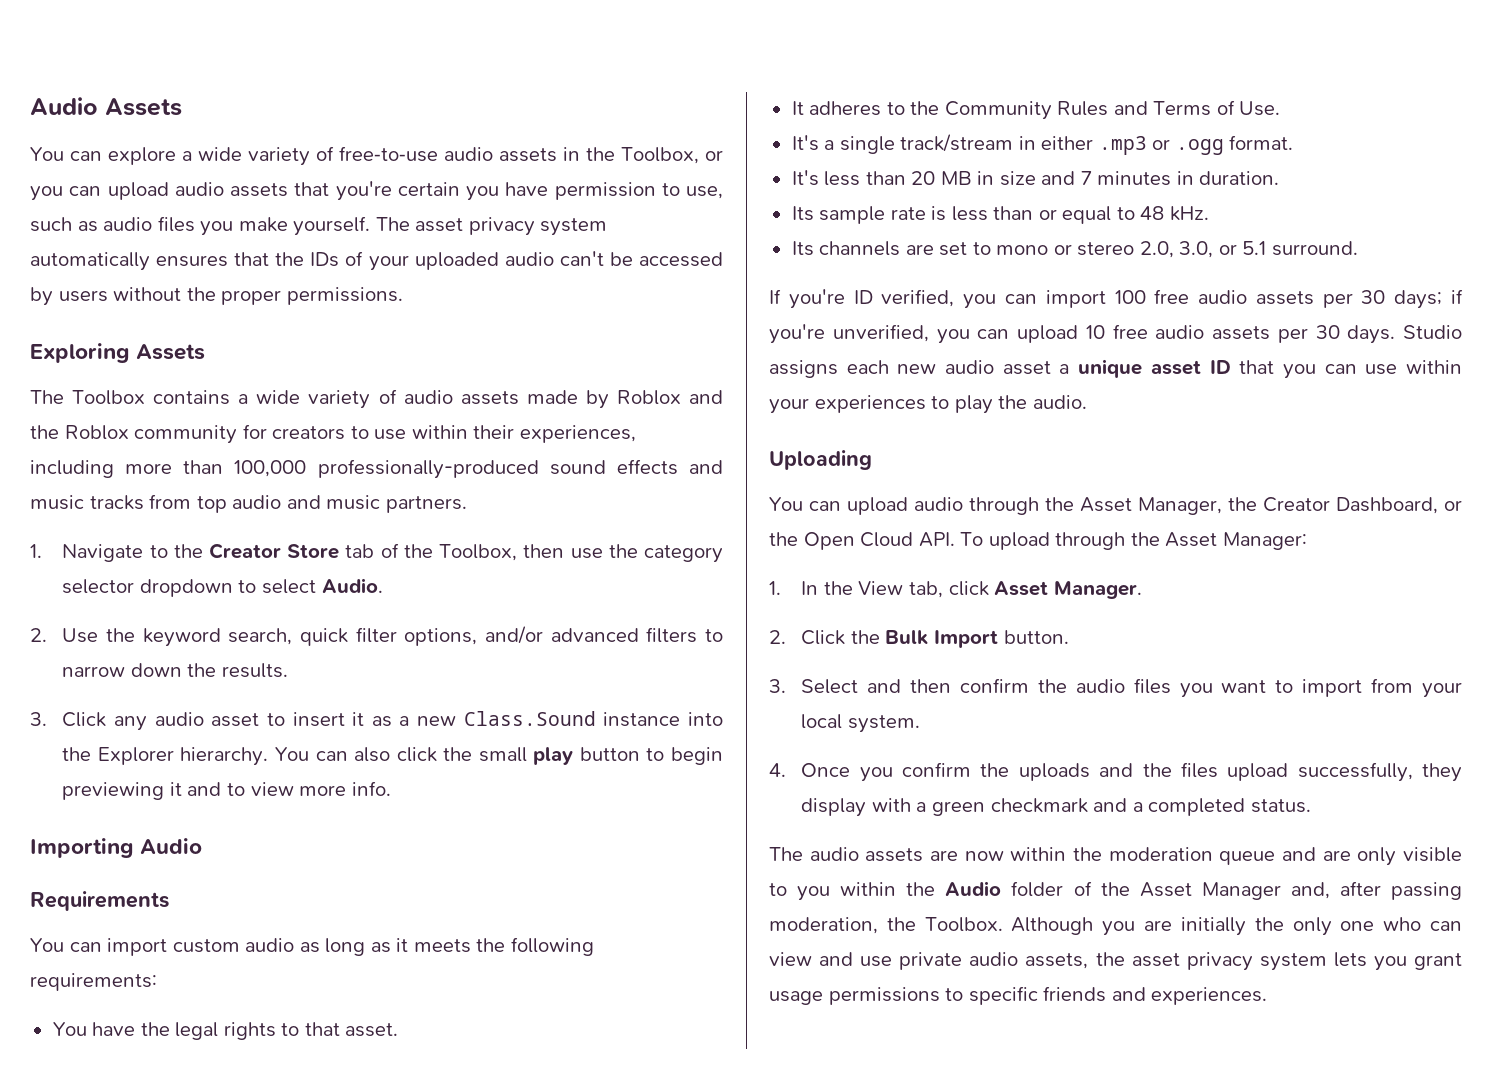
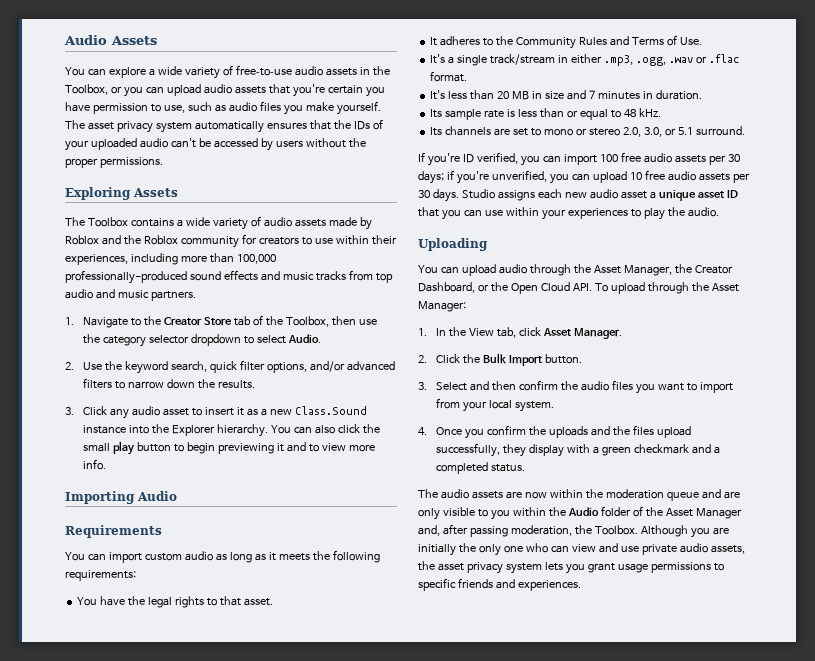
[1098,136,1224,155] .mp3 or .ogg -> [603,54,740,66] .mp3, .ogg, .wav or .flac

